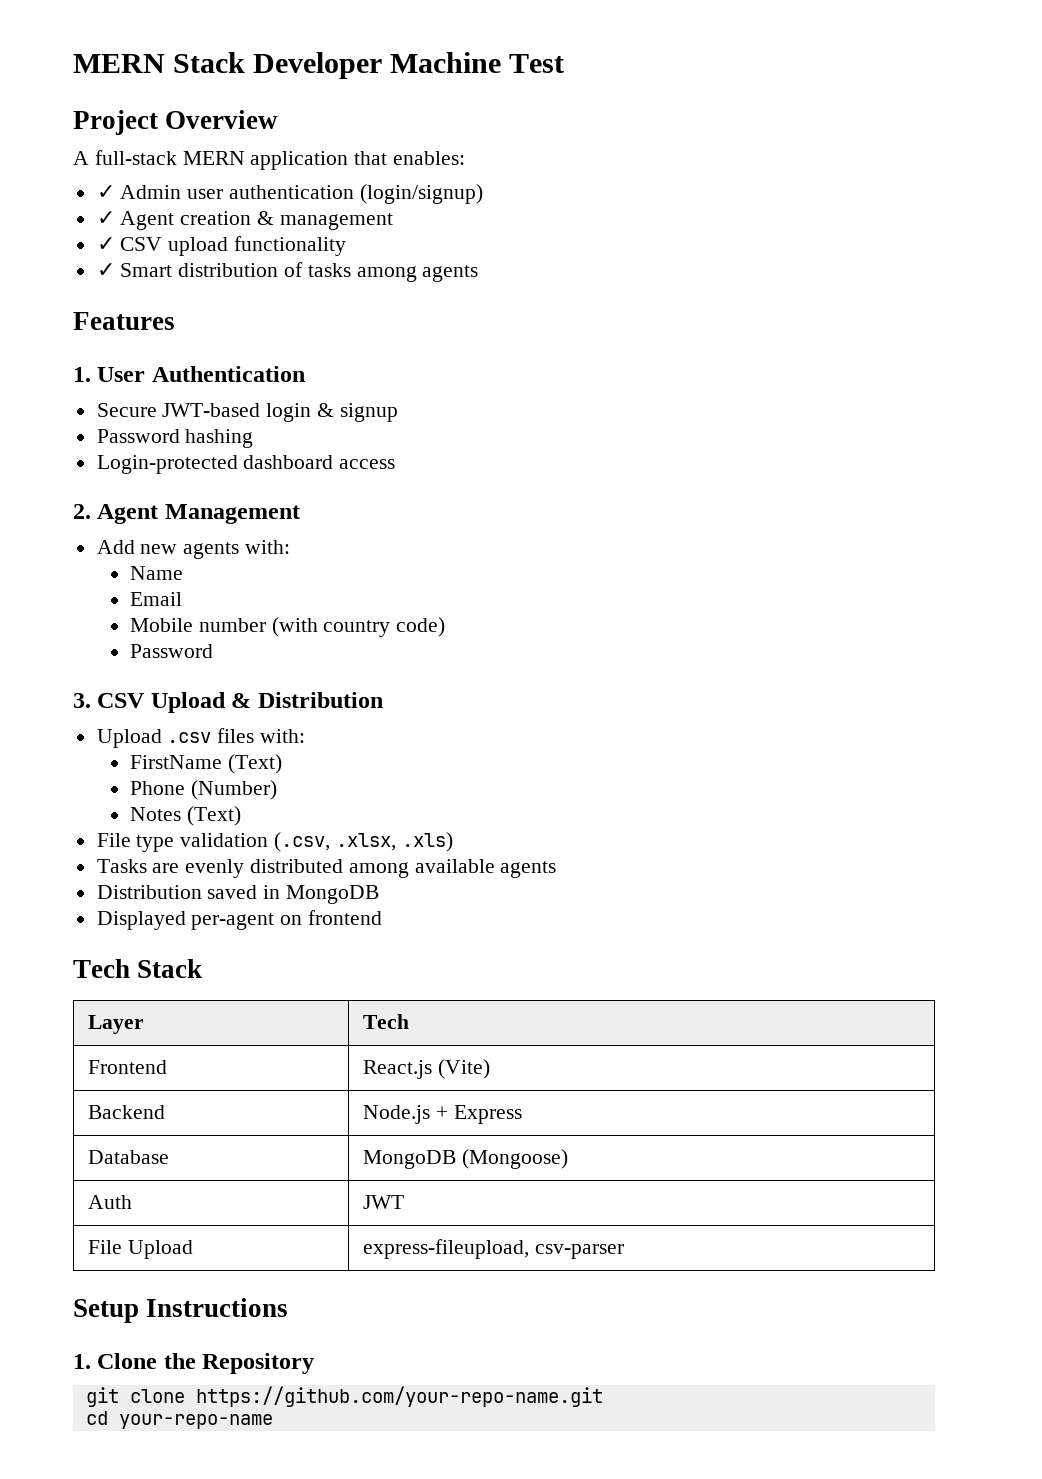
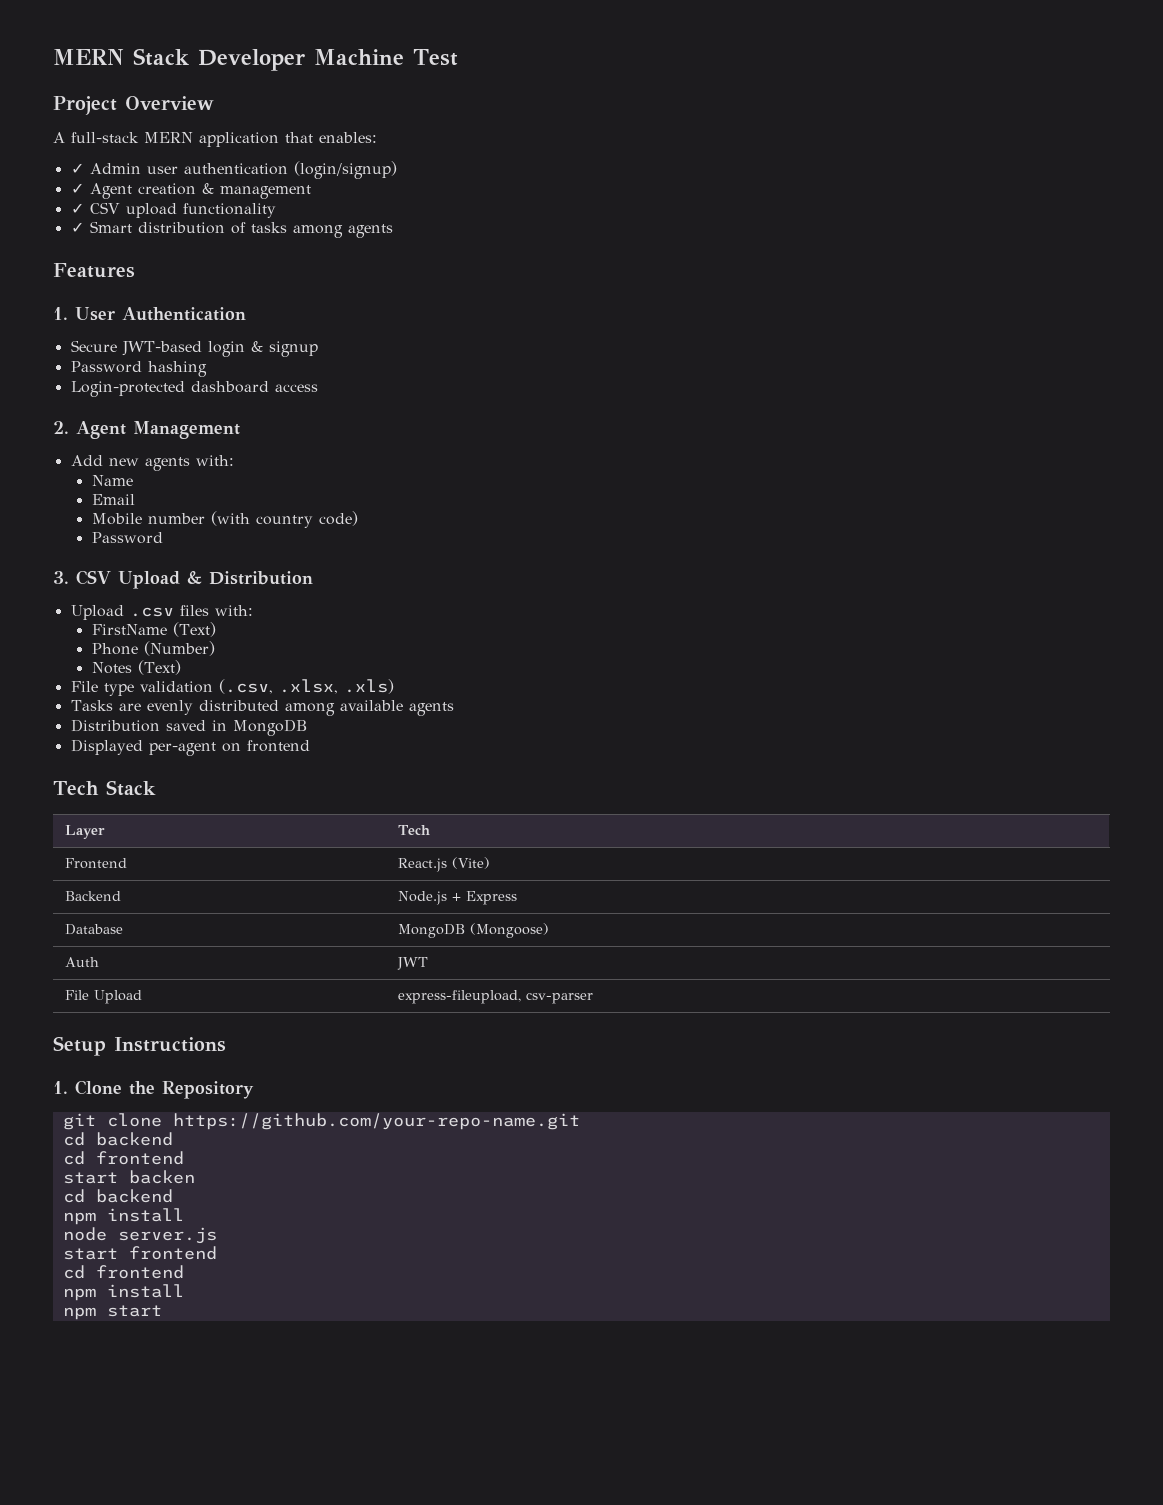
[118,1414,273,1429] your-repo-name -> [95,1132,173,1146] [62,1151,184,1165] [62,1170,195,1184] [62,1189,173,1203] [62,1208,184,1225] [62,1227,217,1244] [62,1246,217,1260] [62,1265,184,1279] [62,1284,184,1301] [62,1305,162,1320] backend // cd frontend // start backen // cd backend // npm install // node server.js // start frontend // cd frontend // npm install // npm start

